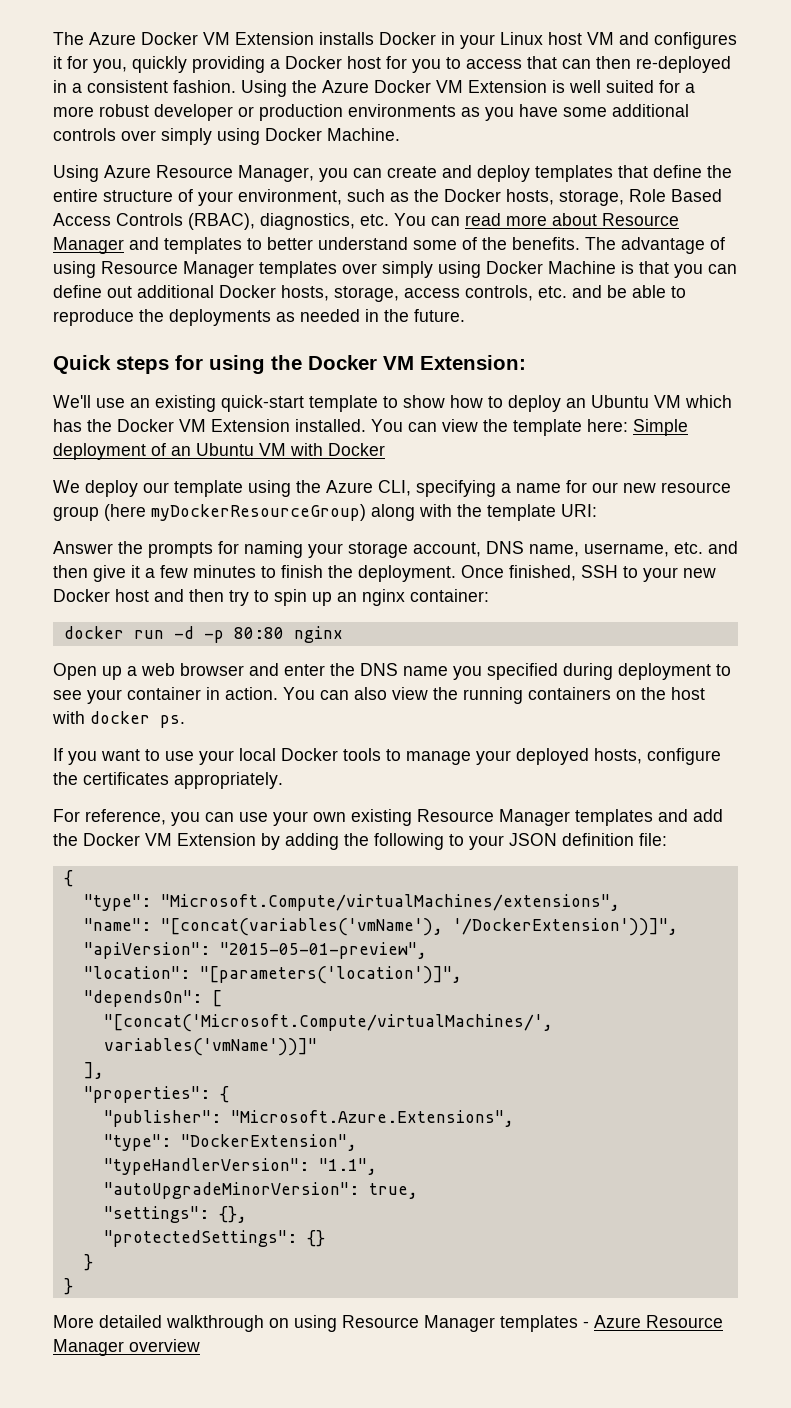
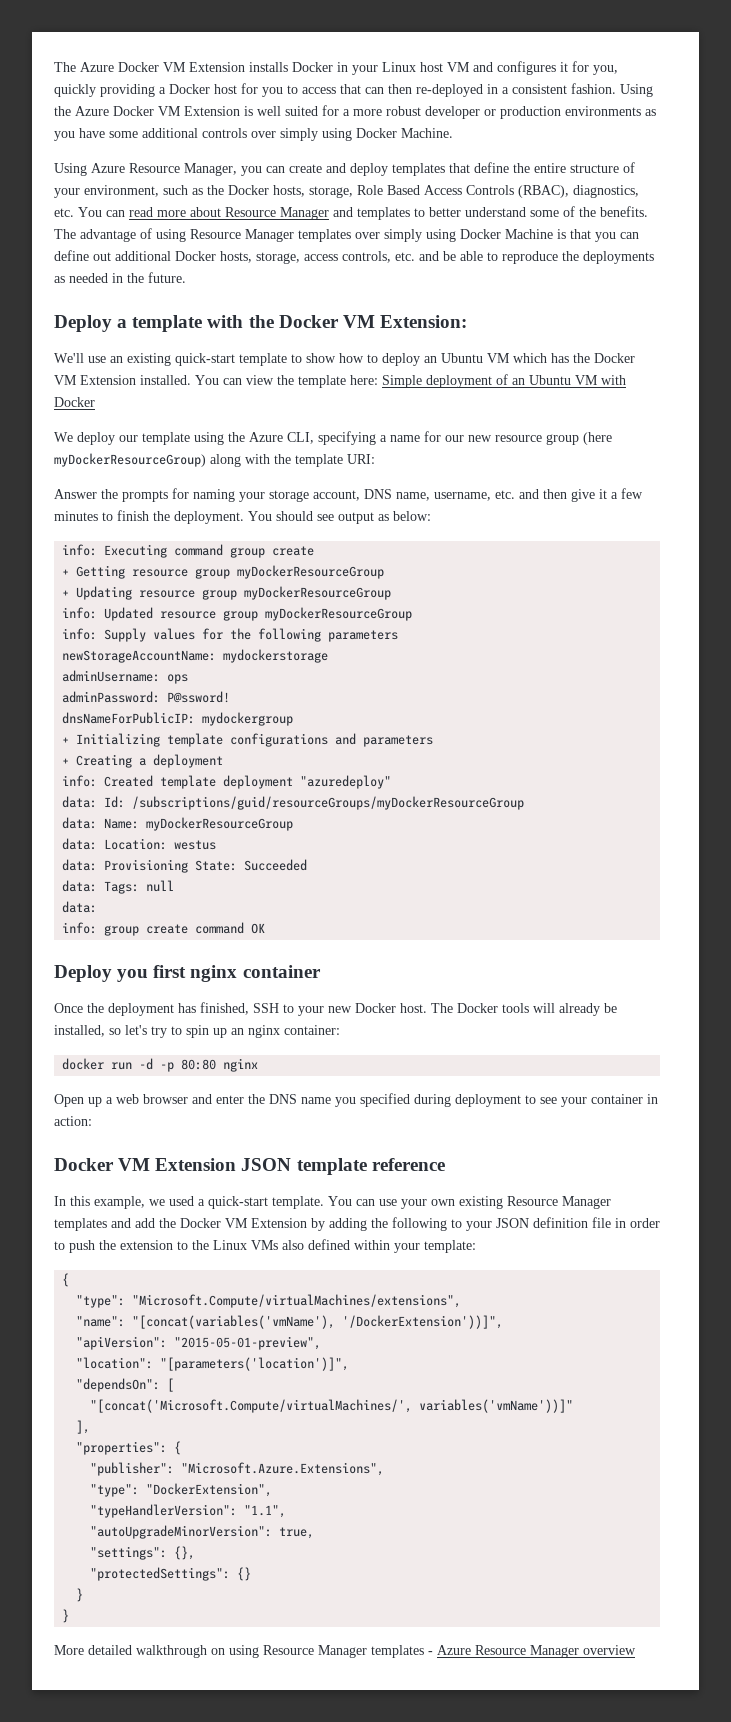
[53,355,265,374] Quick steps for using -> [54,315,244,332] Deploy a template with
[461,565,504,578] Once -> [248,511,431,524] [62,544,315,558] [62,565,385,579] [62,586,392,600] [62,607,413,621] [62,628,399,642] [62,649,329,663] [62,670,189,684] [62,691,231,703] [62,712,294,726] [62,733,434,747] [62,754,224,768] [62,775,392,789] [62,796,525,810] [62,817,294,831] [62,838,217,850] [62,859,308,873] [62,880,175,894] [62,901,98,913] [62,922,266,936] [54,965,321,982] [54,1003,196,1016] You should see output as below: // info: Executing command group create // + Getting resource group myDockerResourceGroup // + Updating resource group myDockerResourceGroup // info: Updated resource group myDockerResourceGroup // info: Supply values for the following parameters // newStorageAccountName: mydockerstorage // adminUsername: ops // adminPassword: P@ssword! // dnsNameForPublicIP: mydockergroup // + Initializing template configurations and parameters // + Creating a deployment // info: Created template deployment "azuredeploy" // data: Id: /subscriptions/guid/resourceGroups/myDockerResourceGroup // data: Name: myDockerResourceGroup // data: Location: westus // data: Provisioning State: Succeeded // data: Tags: null // data: // info: group create command OK // Deploy you first nginx container // Once the deployment has
[115,589,224,602] host and then -> [400,1003,617,1016] [54,1025,147,1037] host. The Docker tools will already be installed, so let's
[225,687,705,704] [52,711,185,728] [53,748,721,765] [53,772,283,789] [53,809,200,826] action. You can also view the running containers on the host with docker ps. // If you want to use your local Docker tools to manage your deployed hosts, configure the certificates appropriately. // For reference, you -> [54,1116,92,1126] [54,1158,445,1175] [54,1196,352,1209] action: // Docker VM Extension JSON template reference // In this example, we used a quick-start template. You
[639,833,667,846] file: -> [592,1217,660,1228] [54,1239,476,1253] file in order to push the extension to the Linux VMs also defined within your template:

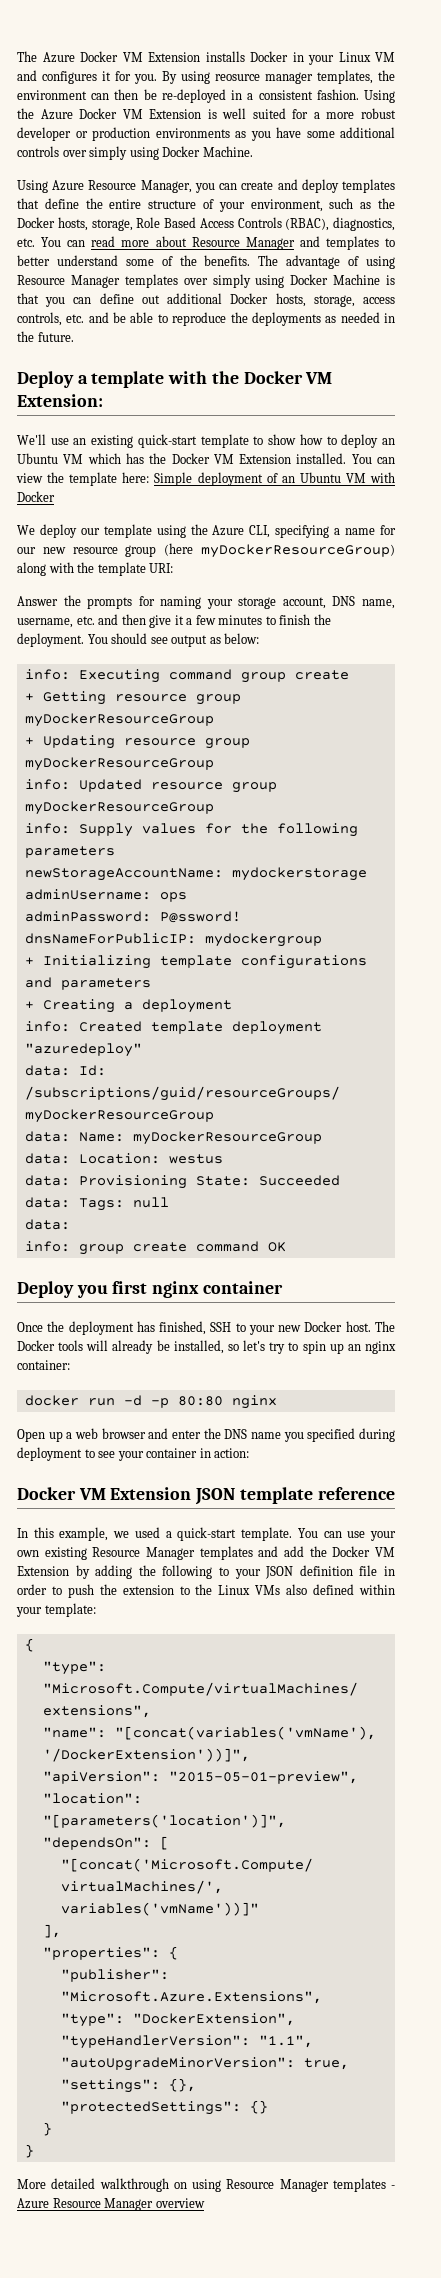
[420,62,443,72] host -> (371, 57) none
[593,65,618,75] [54,83,361,97] you, quickly providing a Docker host for you to access that -> [134,70,395,84] [17,90,87,100] you. By using reosurce manager templates, the environment
(412, 89) none -> [143,89,157,100] be

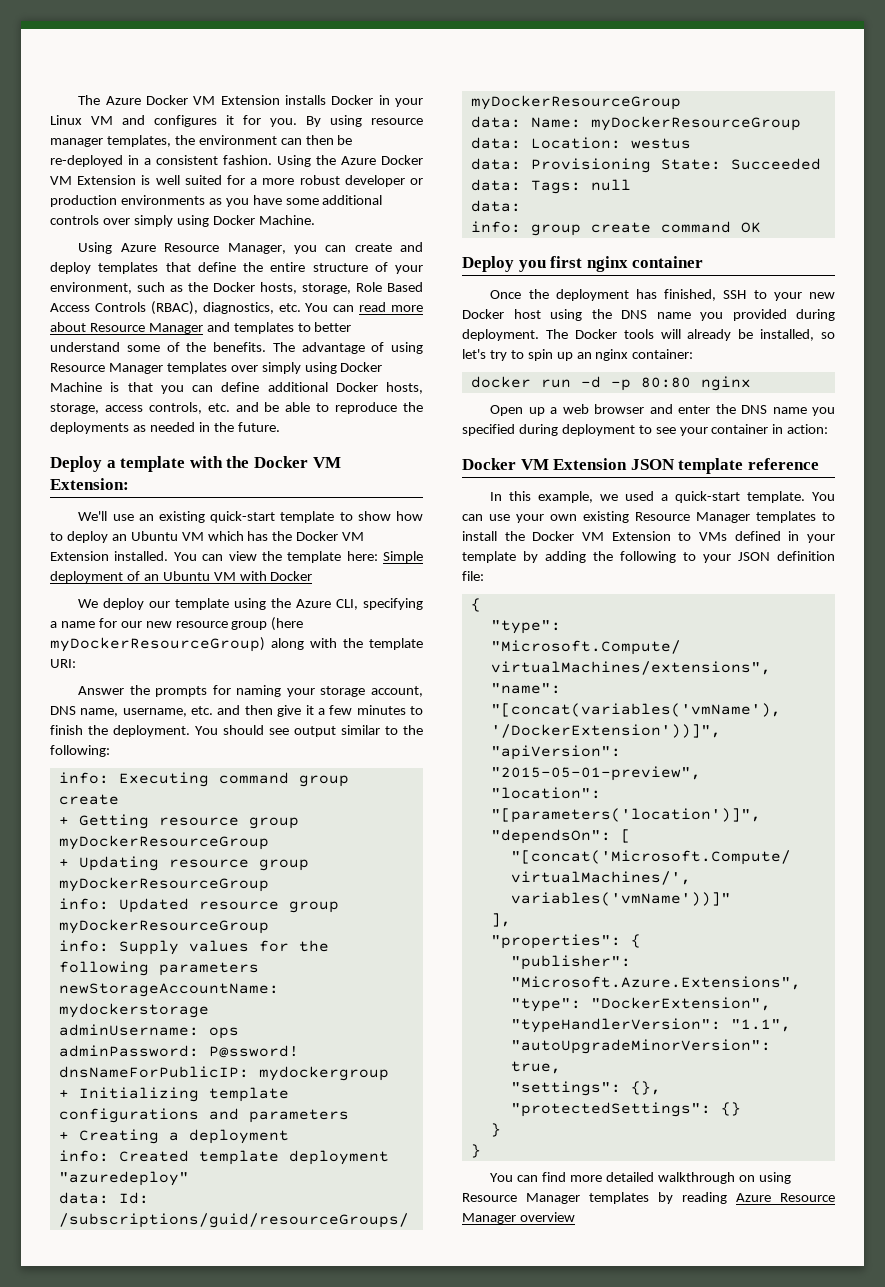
[215,74,260,81] reosurce -> [371,118,423,125] resource
[141,295,160,304] out -> (260, 387) none
[209,633,260,644] as below: -> [341,725,423,735] [50,745,110,757] similar to the following:
[345,1321,371,1332] host. -> [513,309,835,321] [462,329,539,341] host using the DNS name you provided during deployment.
[258,1546,396,1557] [17,1566,69,1576] and add the Docker VM Extension -> [822,512,835,521] [462,531,835,543] [462,551,516,563] to install the Docker VM Extension to VMs defined in your template
[359,1565,395,1576] [17,1584,396,1598] [16,1603,96,1617] file in order to push the extension to the Linux VMs also defined within your template: -> [462,571,484,581] file:
[17,2179,46,2189] More -> [490,1172,603,1182] You can find more
[391,2185,395,2189] - -> [658,1192,727,1204] by reading

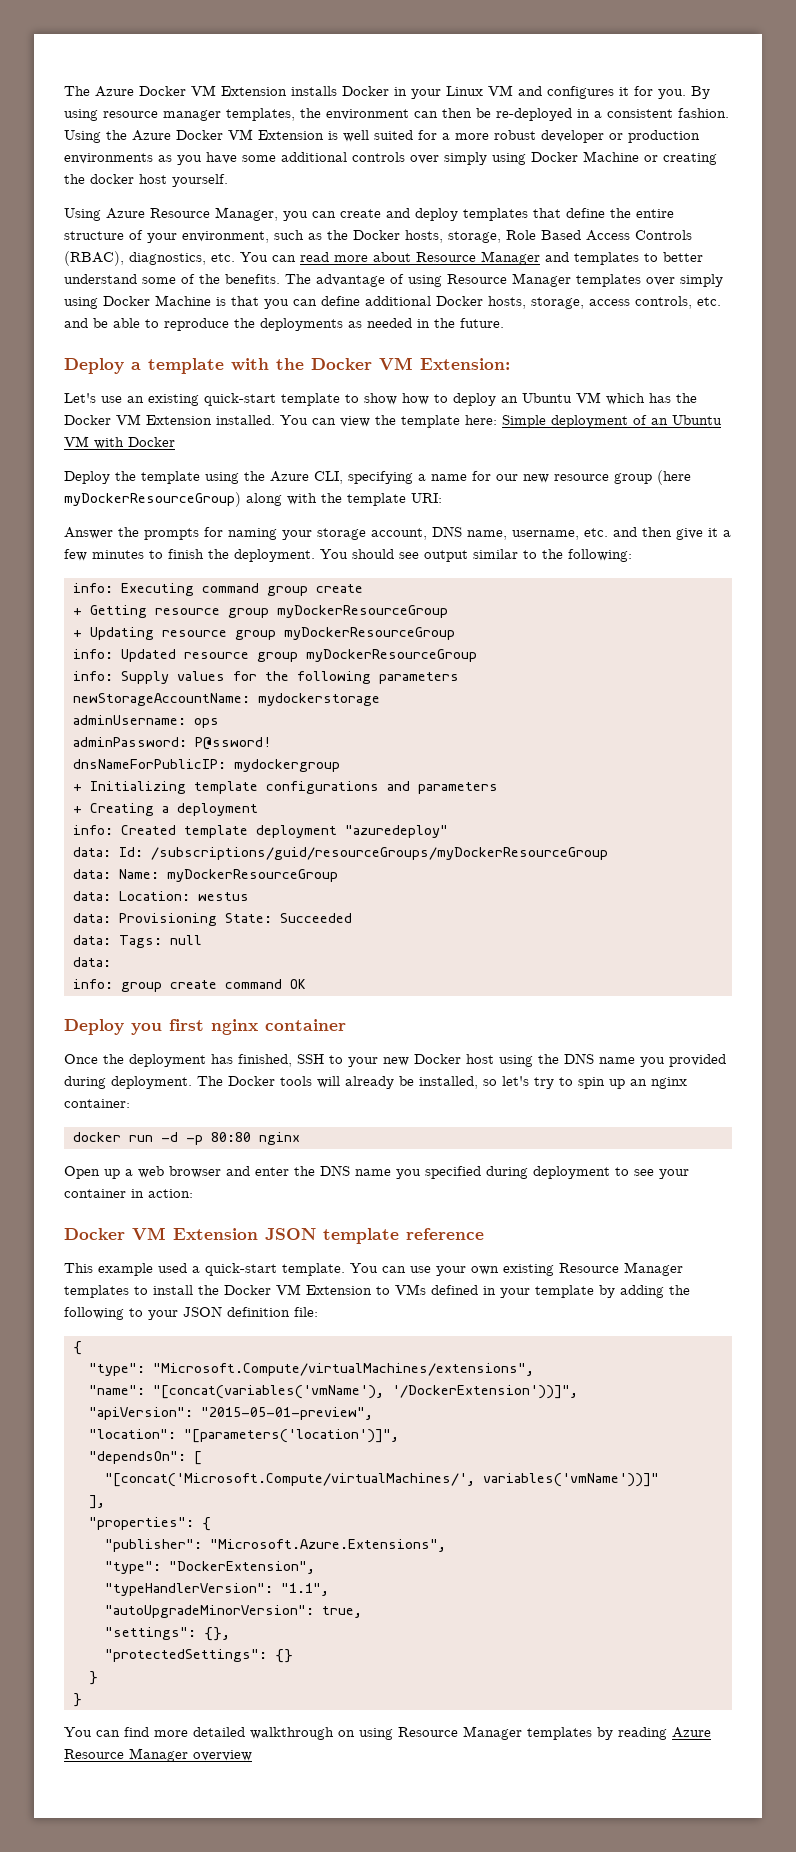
[258,215,315,225] Machine. -> [583,151,717,165] [64,174,228,187] Machine or creating the docker host yourself.
[78,511,108,521] We'll -> [64,393,96,403] Let's
[78,598,171,610] We deploy our -> [64,471,136,484] Deploy the
[490,491,619,503] In this example, we -> [64,1263,153,1276] This example

